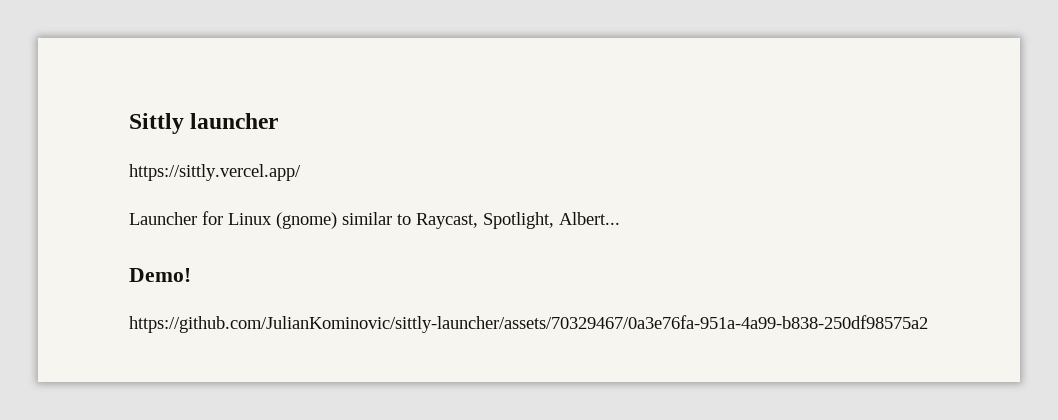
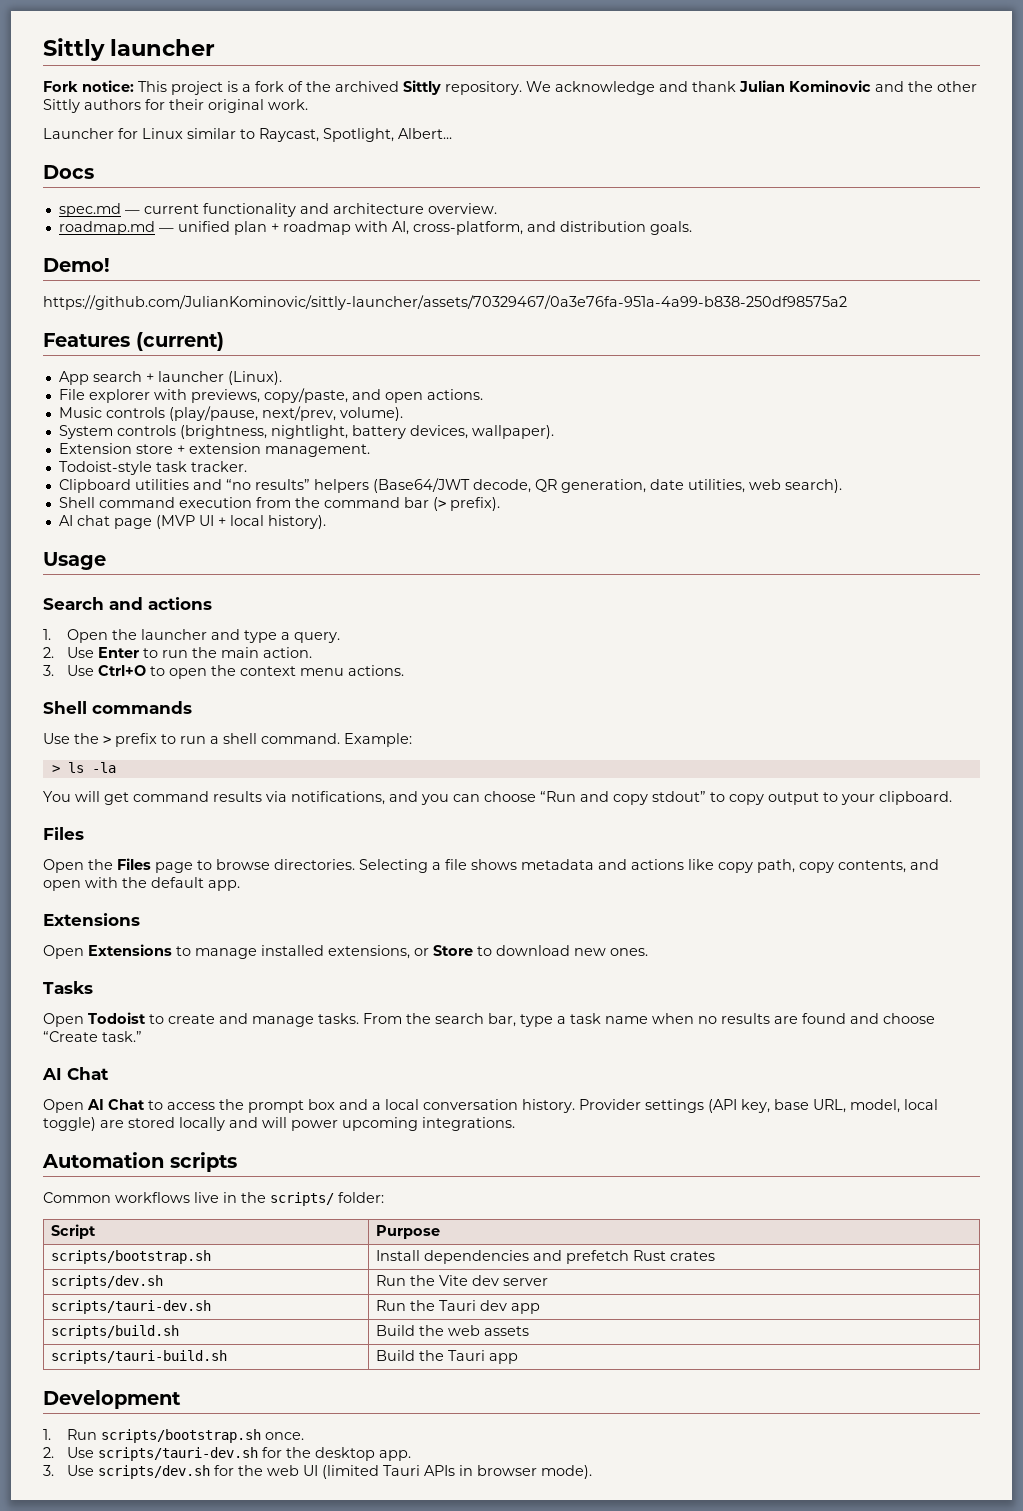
[129,164,301,181] https://sittly.vercel.app/ -> [43,80,977,95] [43,99,308,113] Fork notice: This project is a fork of the archived Sittly repository. We acknowledge and thank Julian Kominovic and the other Sittly authors for their original work.
[276,212,337,229] (gnome) -> (183, 133) none
[129,268,191,282] [129,315,928,333] Demo! // https://github.com/JulianKominovic/sittly-launcher/assets/70329467/0a3e76fa-951a-4a99-b838-250df98575a2 -> [43,165,94,179] [58,203,497,217] [58,221,692,235] [43,258,110,272] [43,295,847,310] [43,332,224,351] [58,371,282,385] [58,388,483,403] [58,406,403,421] [58,425,554,439] [58,443,370,457] [58,461,247,475] [58,478,842,493] [58,497,500,511] [58,515,326,529] [43,552,106,570] [43,597,212,610] [43,629,341,643] [43,647,313,658] [43,665,405,679] [43,701,192,714] [43,733,412,747] [51,762,116,773] [43,791,952,805] [43,827,84,840] [43,858,939,873] [43,877,240,891] [43,913,140,926] [43,944,648,959] [43,981,93,994] [43,1012,935,1027] [43,1031,142,1042] [42,1067,109,1080] [43,1099,938,1113] [43,1117,515,1131] [42,1152,237,1172] [43,1192,384,1206] [50,1224,96,1239] [375,1225,440,1239] [50,1250,211,1264] [375,1250,715,1264] [50,1275,163,1289] [375,1275,548,1286] [50,1300,211,1314] [375,1300,540,1314] [50,1325,179,1339] [375,1325,529,1336] [50,1350,227,1364] [375,1350,518,1364] [43,1390,181,1409] [43,1429,305,1443] [43,1447,412,1461] [43,1465,593,1479] Docs // spec.md — current functionality and architecture overview. // roadmap.md — unified plan + roadmap with AI, cross-platform, and distribution goals. // Demo! // https://github.com/JulianKominovic/sittly-launcher/assets/70329467/0a3e76fa-951a-4a99-b838-250df98575a2 // Features (current) // App search + launcher (Linux). // File explorer with previews, copy/paste, and open actions. // Music controls (play/pause, next/prev, volume). // System controls (brightness, nightlight, battery devices, wallpaper). // Extension store + extension management. // Todoist-style task tracker. // Clipboard utilities and “no results” helpers (Base64/JWT decode, QR generation, date utilities, web search). // Shell command execution from the command bar (> prefix). // AI chat page (MVP UI + local history). // Usage // Search and actions // 1. Open the launcher and type a query. // 2. Use Enter to run the main action. // 3. Use Ctrl+O to open the context menu actions. // Shell commands // Use the > prefix to run a shell command. Example: // > ls -la // You will get command results via notifications, and you can choose “Run and copy stdout” to copy output to your clipboard. // Files // Open the Files page to browse directories. Selecting a file shows metadata and actions like copy path, copy contents, and open with the default app. // Extensions // Open Extensions to manage installed extensions, or Store to download new ones. // Tasks // Open Todoist to create and manage tasks. From the search bar, type a task name when no results are found and choose “Create task.” // AI Chat // Open AI Chat to access the prompt box and a local conversation history. Provider settings (API key, base URL, model, local toggle) are stored locally and will power upcoming integrations. // Automation scripts // Common workflows live in the scripts/ folder: // Script | Purpose // scripts/bootstrap.sh | Install dependencies and prefetch Rust crates // scripts/dev.sh | Run the Vite dev server // scripts/tauri-dev.sh | Run the Tauri dev app // scripts/build.sh | Build the web assets // scripts/tauri-build.sh | Build the Tauri app // Development // 1. Run scripts/bootstrap.sh once. // 2. Use scripts/tauri-dev.sh for the desktop app. // 3. Use scripts/dev.sh for the web UI (limited Tauri APIs in browser mode).

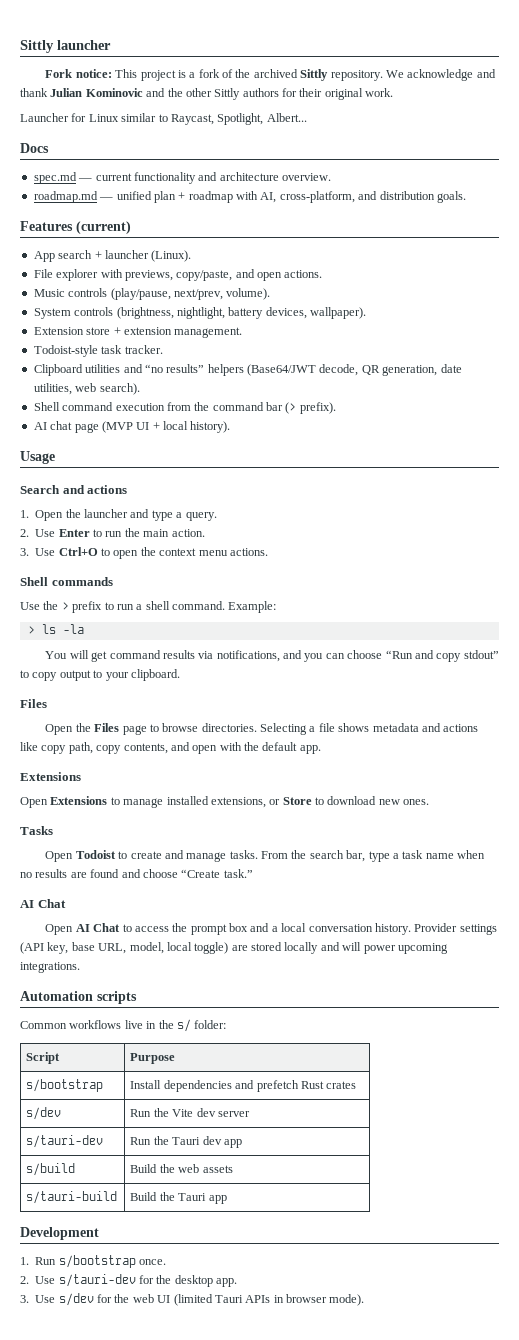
[43,258,110,272] [43,295,847,310] // Demo! // https://github.com/JulianKominovic/sittly-launcher/assets/70329467/0a3e76fa-951a-4a99-b838-250df98575a2 -> (466, 197) none
[270,1192,334,1206] scripts/ -> [176,1019,191,1032] s/
[50,1250,211,1264] scripts/bootstrap.sh -> [26,1079,104,1092] s/bootstrap
[50,1275,163,1289] scripts/dev.sh -> [26,1107,62,1120] s/dev
[50,1300,211,1314] scripts/tauri-dev.sh -> [26,1135,104,1148] s/tauri-dev
[50,1325,179,1339] scripts/build.sh -> [26,1163,76,1176] s/build
[50,1350,227,1364] scripts/tauri-build.sh -> [26,1191,118,1204] s/tauri-build
[101,1429,262,1443] scripts/bootstrap.sh -> [58,1255,136,1268] s/bootstrap
[98,1447,259,1461] scripts/tauri-dev.sh -> [58,1274,136,1287] s/tauri-dev
[98,1465,211,1479] scripts/dev.sh -> [58,1293,94,1306] s/dev

